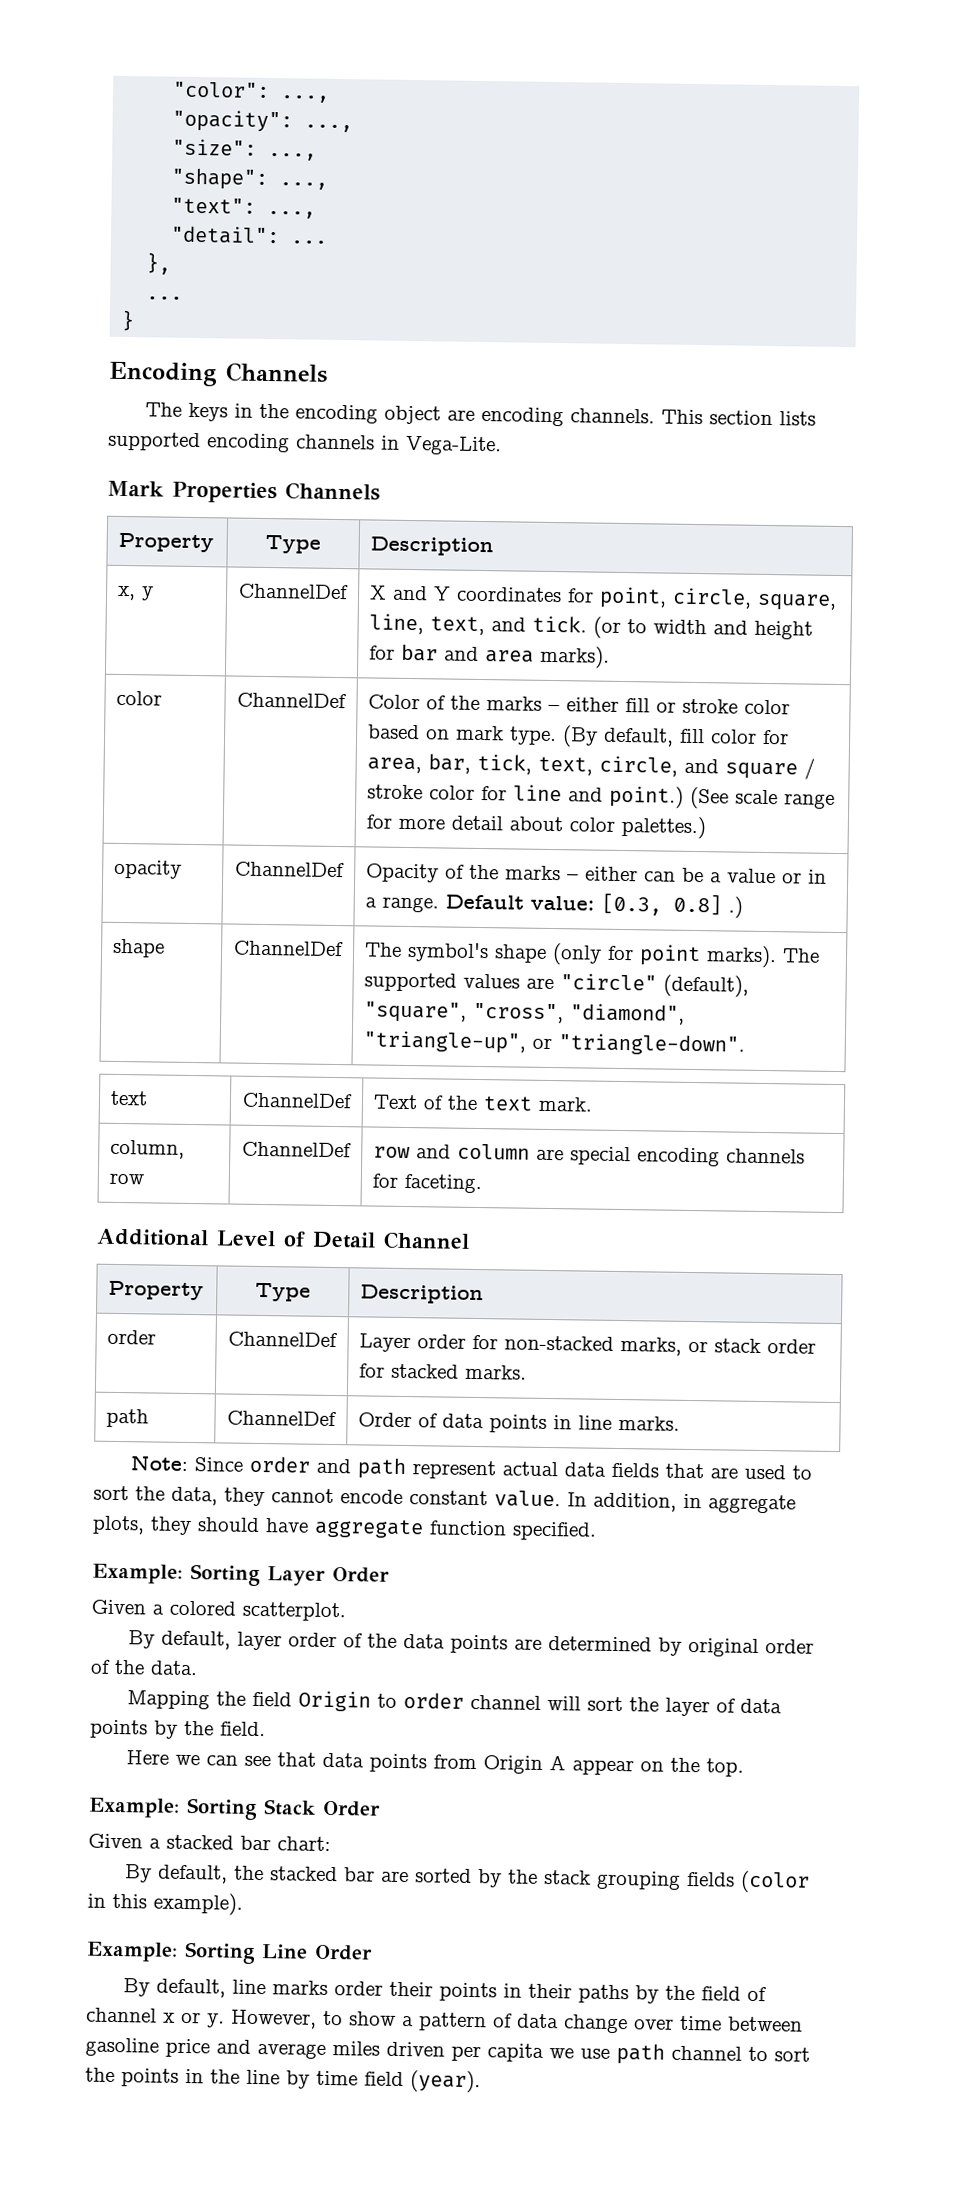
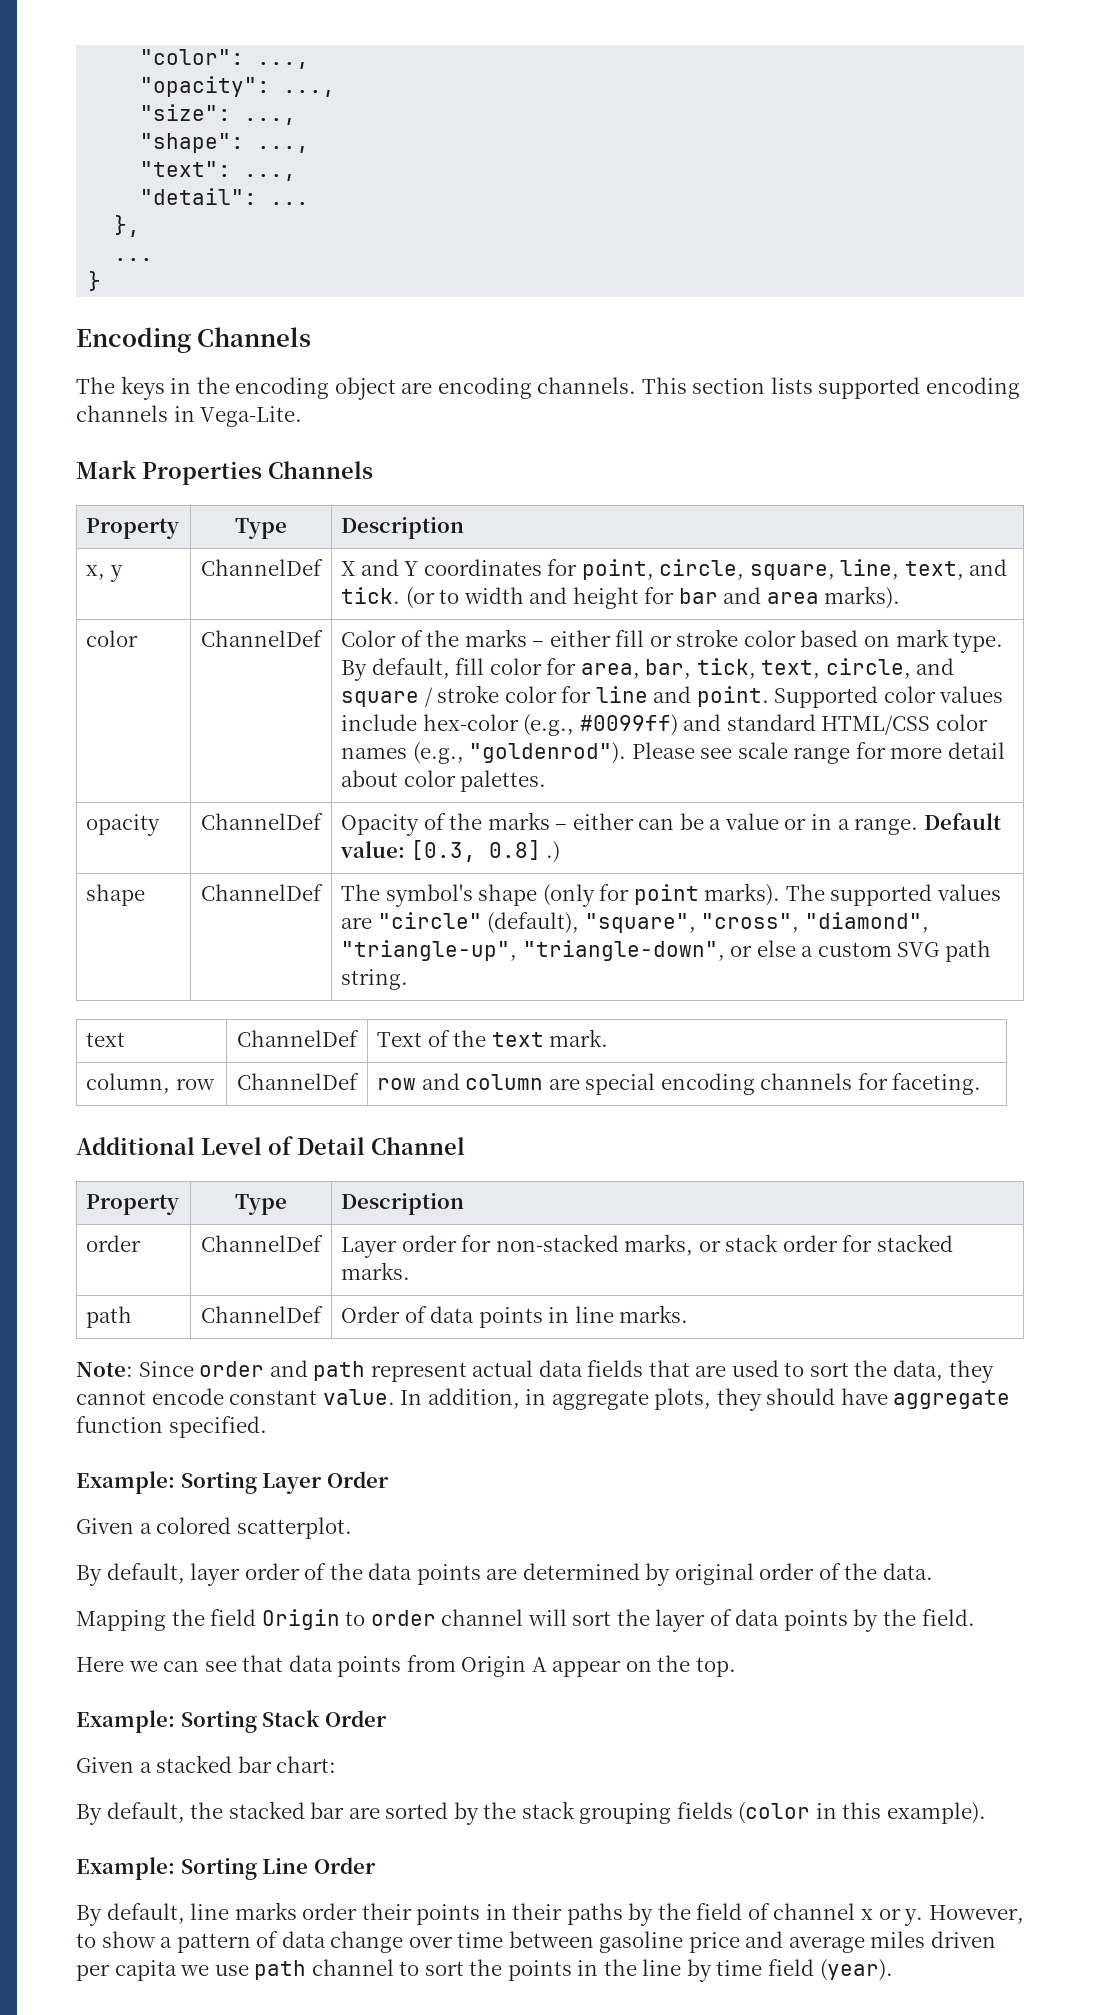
[562,725,599,748] (By -> [341,660,368,681] By
[609,785,730,810] point.) (See -> [696,686,1004,708] [341,714,988,736] [341,742,733,764] point. Supported color values include hex-color (e.g., #0099ff) and standard HTML/CSS color names (e.g., "goldenrod"). Please see
[621,815,707,840] palettes.) -> [460,770,547,792] palettes.
[532,1033,746,1056] or "triangle-down". -> [522,940,991,962] [341,969,409,990] "triangle-down", or else a custom SVG path string.

